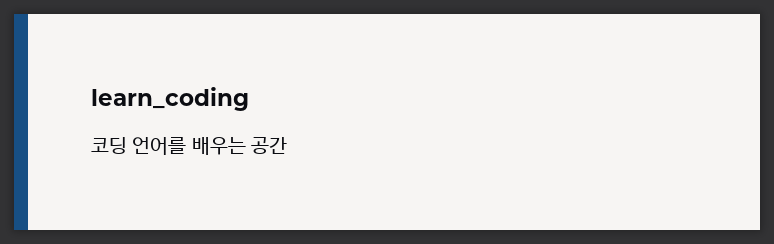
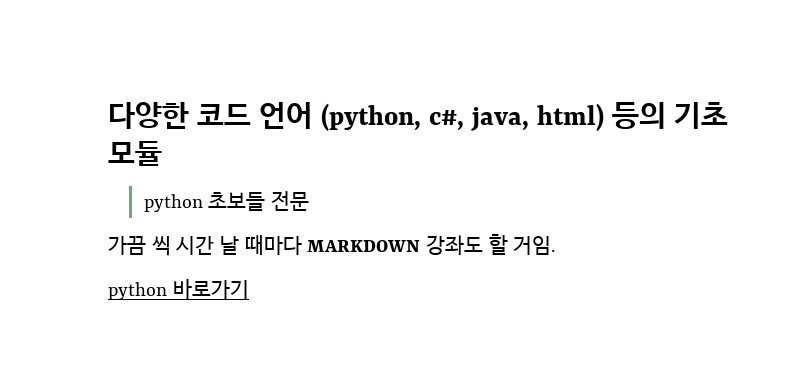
[91,87,249,111] [91,137,288,155] learn_coding // 코딩 언어를 배우는 공간 -> [108,102,728,131] [108,141,162,166] [143,191,310,212] [108,234,556,256] [108,278,249,300] 다양한 코드 언어 (python, c#, java, html) 등의 기초 모듈 // python 초보들 전문 // 가끔 씩 시간 날 때마다 MARKDOWN 강좌도 할 거임. // python 바로가기

